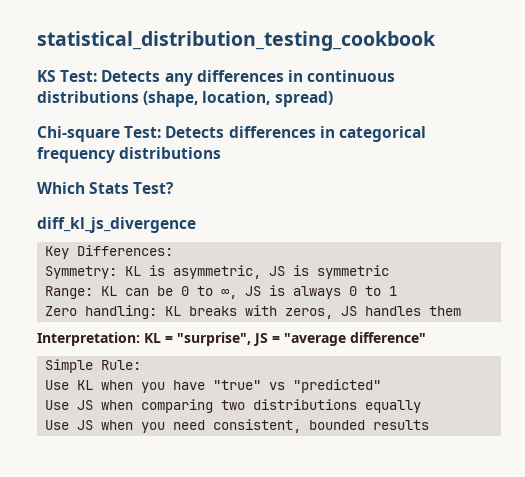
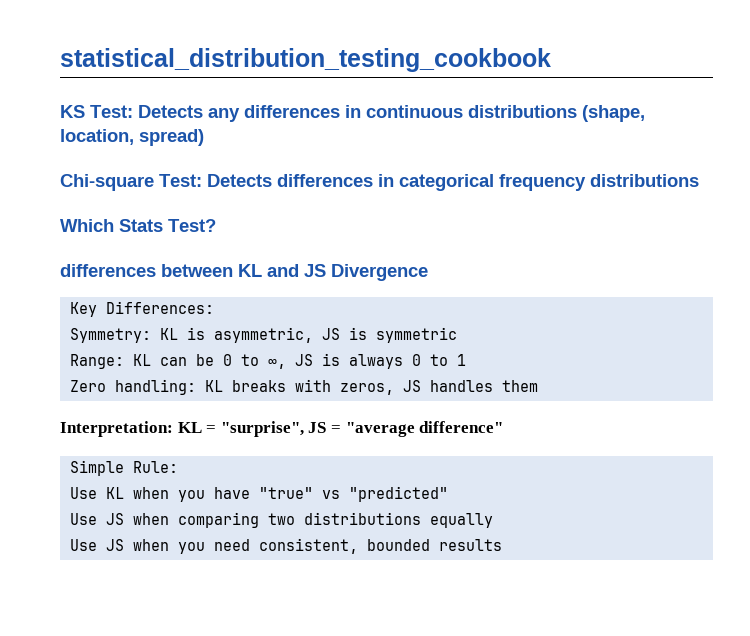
[37,217,196,233] diff_kl_js_divergence -> [60,264,428,281] differences between KL and JS Divergence

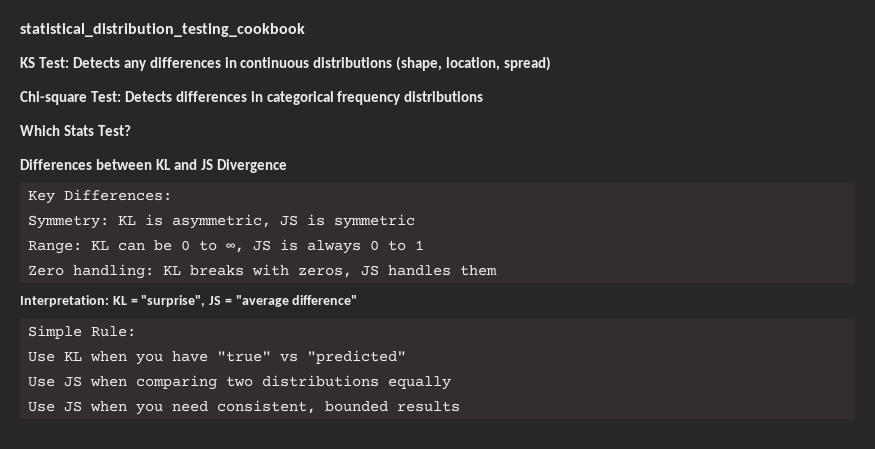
[60,264,156,277] differences -> [20,159,92,170] Differences

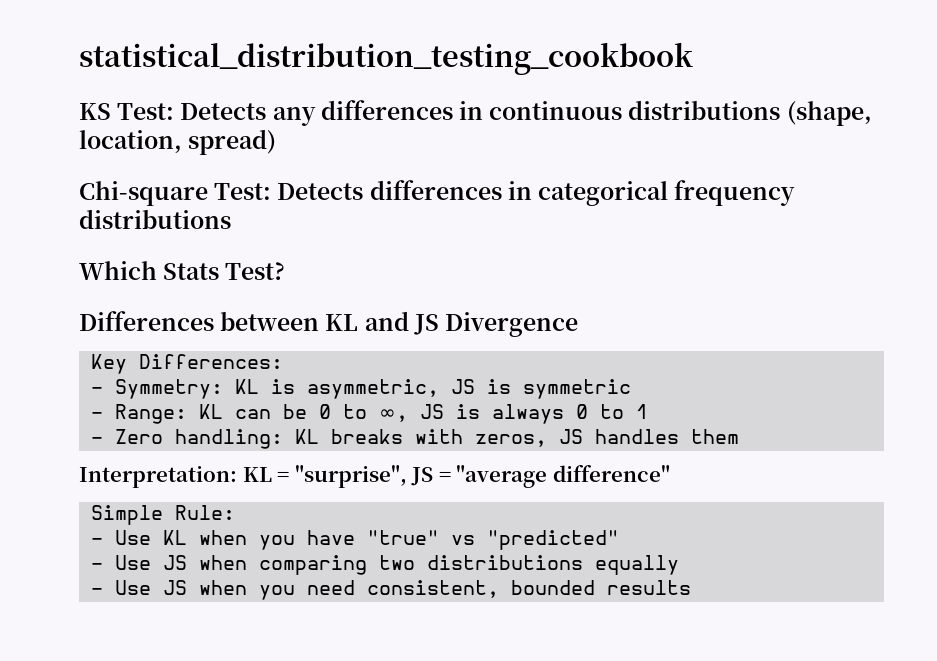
(173, 195) none -> [91,387,104,394] -
(416, 221) none -> [91,412,104,419] -
(425, 245) none -> [91,437,104,444] -
(137, 331) none -> [91,538,104,545] -
(407, 357) none -> [91,563,104,570] -
(452, 383) none -> [91,588,104,595] -

